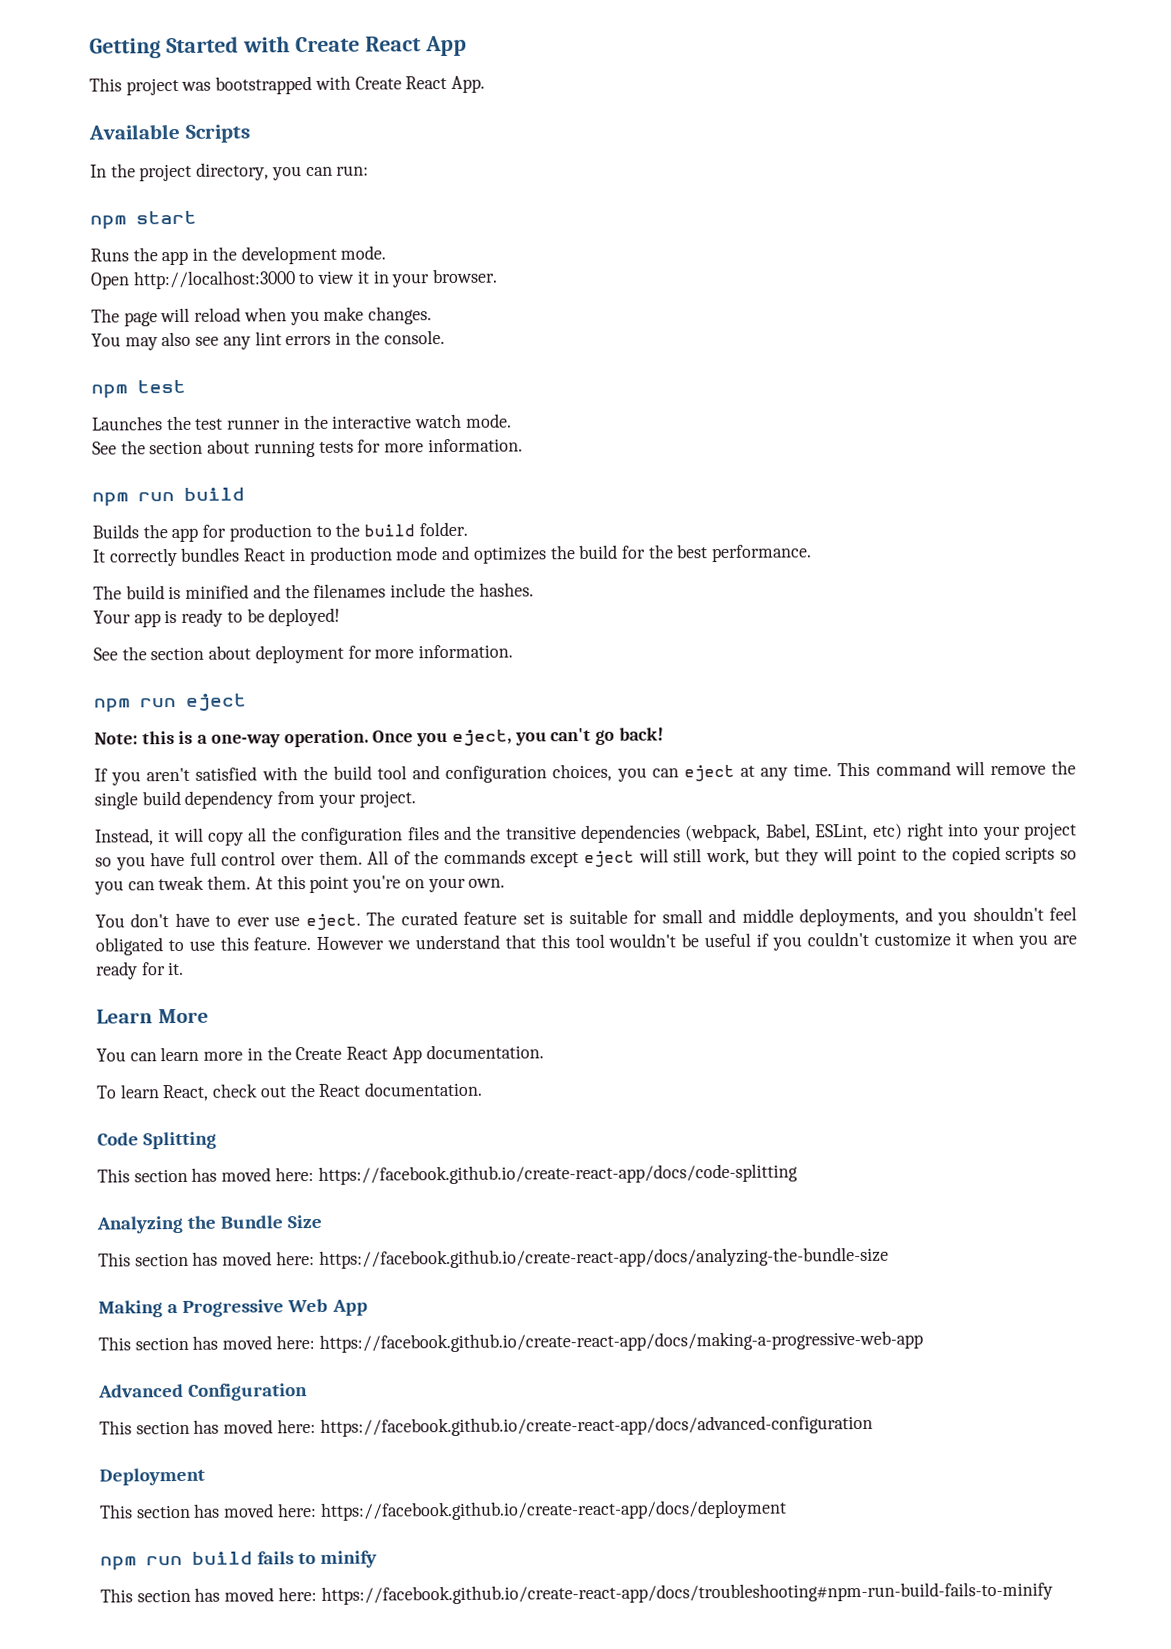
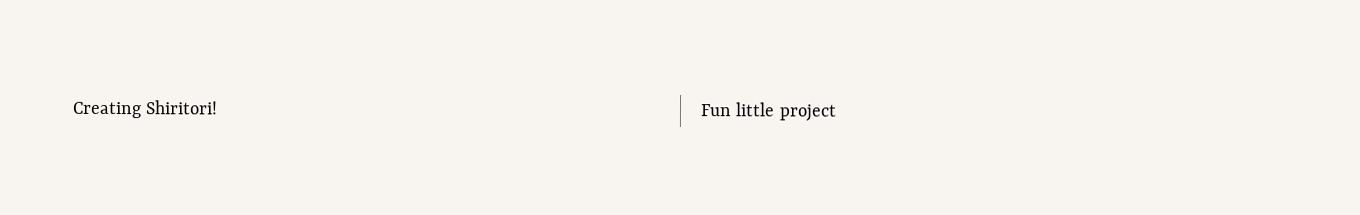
[89,35,467,59] [89,75,486,96] [88,123,250,143] [90,162,370,182] [90,210,197,230] [90,245,387,266] [90,268,499,290] [91,306,433,327] [91,330,445,351] [91,379,186,399] [91,413,512,431] [92,438,523,458] [92,487,245,507] [92,521,468,543] [92,544,813,567] [93,582,534,600] [93,607,341,628] [93,644,514,664] [94,693,247,713] [94,727,664,748] [94,760,1076,786] [94,790,416,810] [95,822,1077,846] [95,845,1078,871] [94,875,506,895] [95,906,1077,931] [95,930,1078,956] [95,961,185,980] [96,1008,209,1024] [96,1044,544,1064] [96,1081,483,1102] [97,1131,218,1150] [97,1163,798,1185] [96,1214,323,1234] [98,1246,889,1269] [98,1298,368,1318] [98,1330,923,1353] [98,1383,309,1401] [99,1414,873,1437] [99,1467,205,1486] [99,1499,787,1521] [100,1550,378,1571] [100,1581,1053,1605] Getting Started with Create React App // This project was bootstrapped with Create React App. // Available Scripts // In the project directory, you can run: // npm start // Runs the app in the development mode. // Open http://localhost:3000 to view it in your browser. // The page will reload when you make changes. // You may also see any lint errors in the console. // npm test // Launches the test runner in the interactive watch mode. // See the section about running tests for more information. // npm run build // Builds the app for production to the build folder. // It correctly bundles React in production mode and optimizes the build for the best performance. // The build is minified and the filenames include the hashes. // Your app is ready to be deployed! // See the section about deployment for more information. // npm run eject // Note: this is a one-way operation. Once you eject, you can't go back! // If you aren't satisfied with the build tool and configuration choices, you can eject at any time. This command will remove the single build dependency from your project. // Instead, it will copy all the configuration files and the transitive dependencies (webpack, Babel, ESLint, etc) right into your project so you have full control over them. All of the commands except eject will still work, but they will point to the copied scripts so you can tweak them. At this point you're on your own. // You don't have to ever use eject. The curated feature set is suitable for small and middle deployments, and you shouldn't feel obligated to use this feature. However we understand that this tool wouldn't be useful if you couldn't customize it when you are ready for it. // Learn More // You can learn more in the Create React App documentation. // To learn React, check out the React documentation. // Code Splitting // This section has moved here: https://facebook.github.io/create-react-app/docs/code-splitting // Analyzing the Bundle Size // This section has moved here: https://facebook.github.io/create-react-app/docs/analyzing-the-bundle-size // Making a Progressive Web App // This section has moved here: https://facebook.github.io/create-react-app/docs/making-a-progressive-web-app // Advanced Configuration // This section has moved here: https://facebook.github.io/create-react-app/docs/advanced-configuration // Deployment // This section has moved here: https://facebook.github.io/create-react-app/docs/deployment // npm run build fails to minify // This section has moved here: https://facebook.github.io/create-react-app/docs/troubleshooting#npm-run-build-fails-to-minify -> [72,100,219,119] [700,102,837,122] Creating Shiritori! // Fun little project

